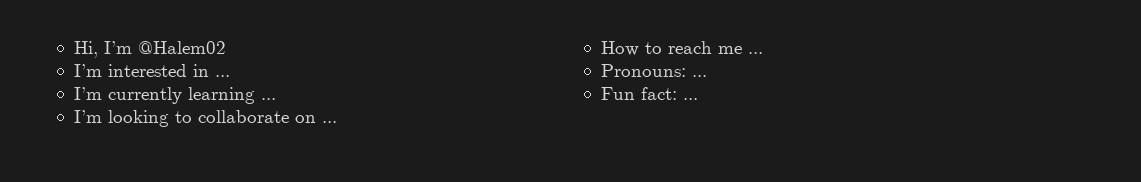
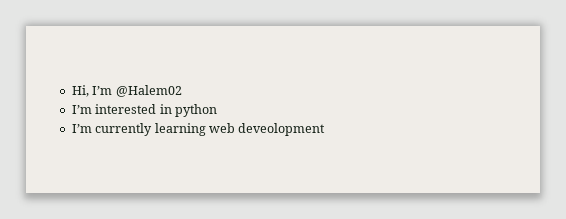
[214,75,230,77] ... -> [174,104,217,117] python
[260,98,276,100] [73,110,337,127] [600,41,763,56] [600,64,707,77] [600,87,698,100] ... // I’m looking to collaborate on ... // How to reach me ... // Pronouns: ... // Fun fact: ... -> [208,123,326,136] web deveolopment

